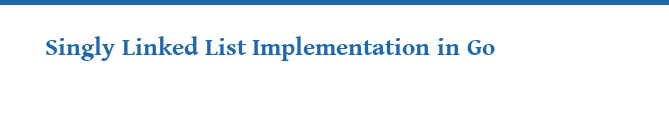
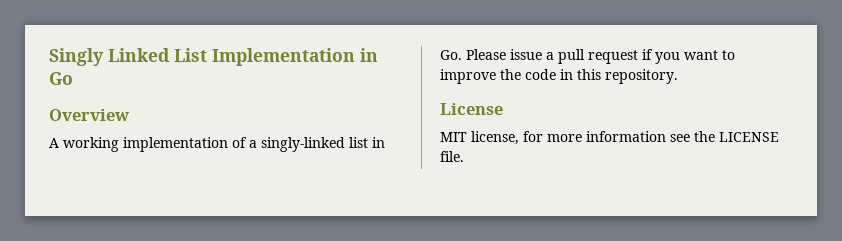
(495, 47) none -> [49,109,130,121] [49,137,385,152] [440,49,735,64] [440,69,678,84] [440,103,503,115] [440,131,779,145] [440,151,464,162] // Overview // A working implementation of a singly-linked list in Go. Please issue a pull request if you want to improve the code in this repository. // License // MIT license, for more information see the LICENSE file.

